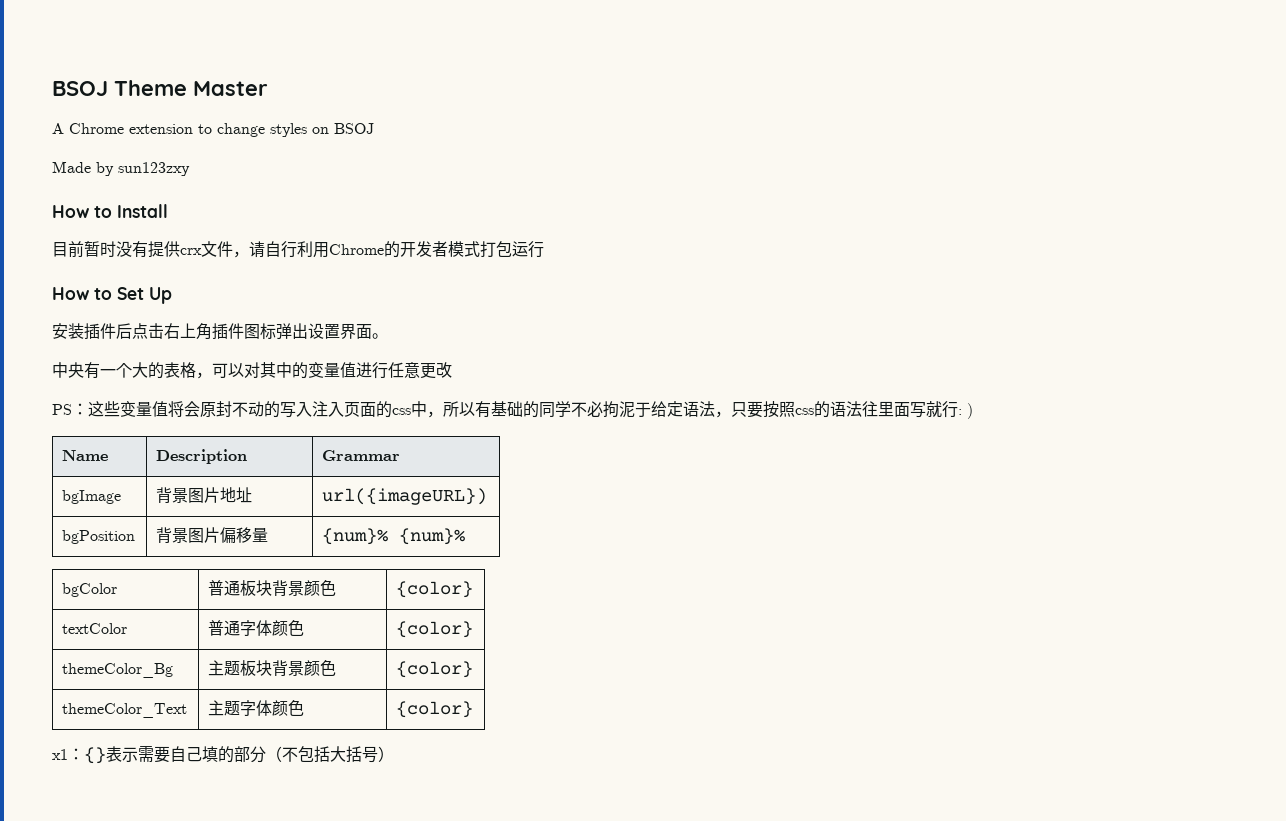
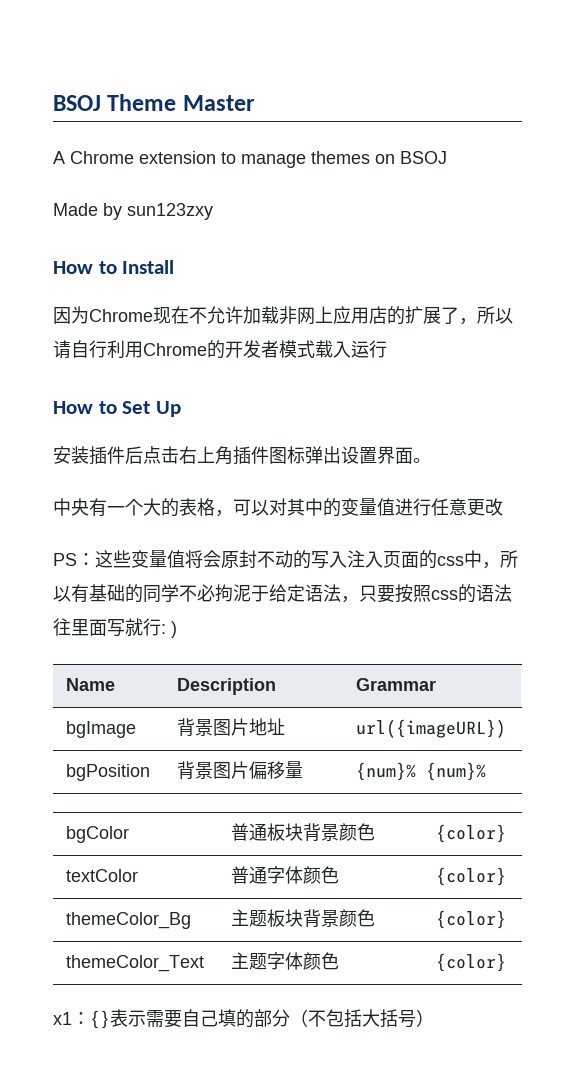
[217,123,307,137] change styles -> [241,151,370,168] manage themes
[52,241,249,258] 目前暂时没有提供crx文件， -> [53,306,513,325] 因为Chrome现在不允许加载非网上应用店的扩展了，所以
[480,241,512,257] 打包 -> [315,340,351,358] 载入

